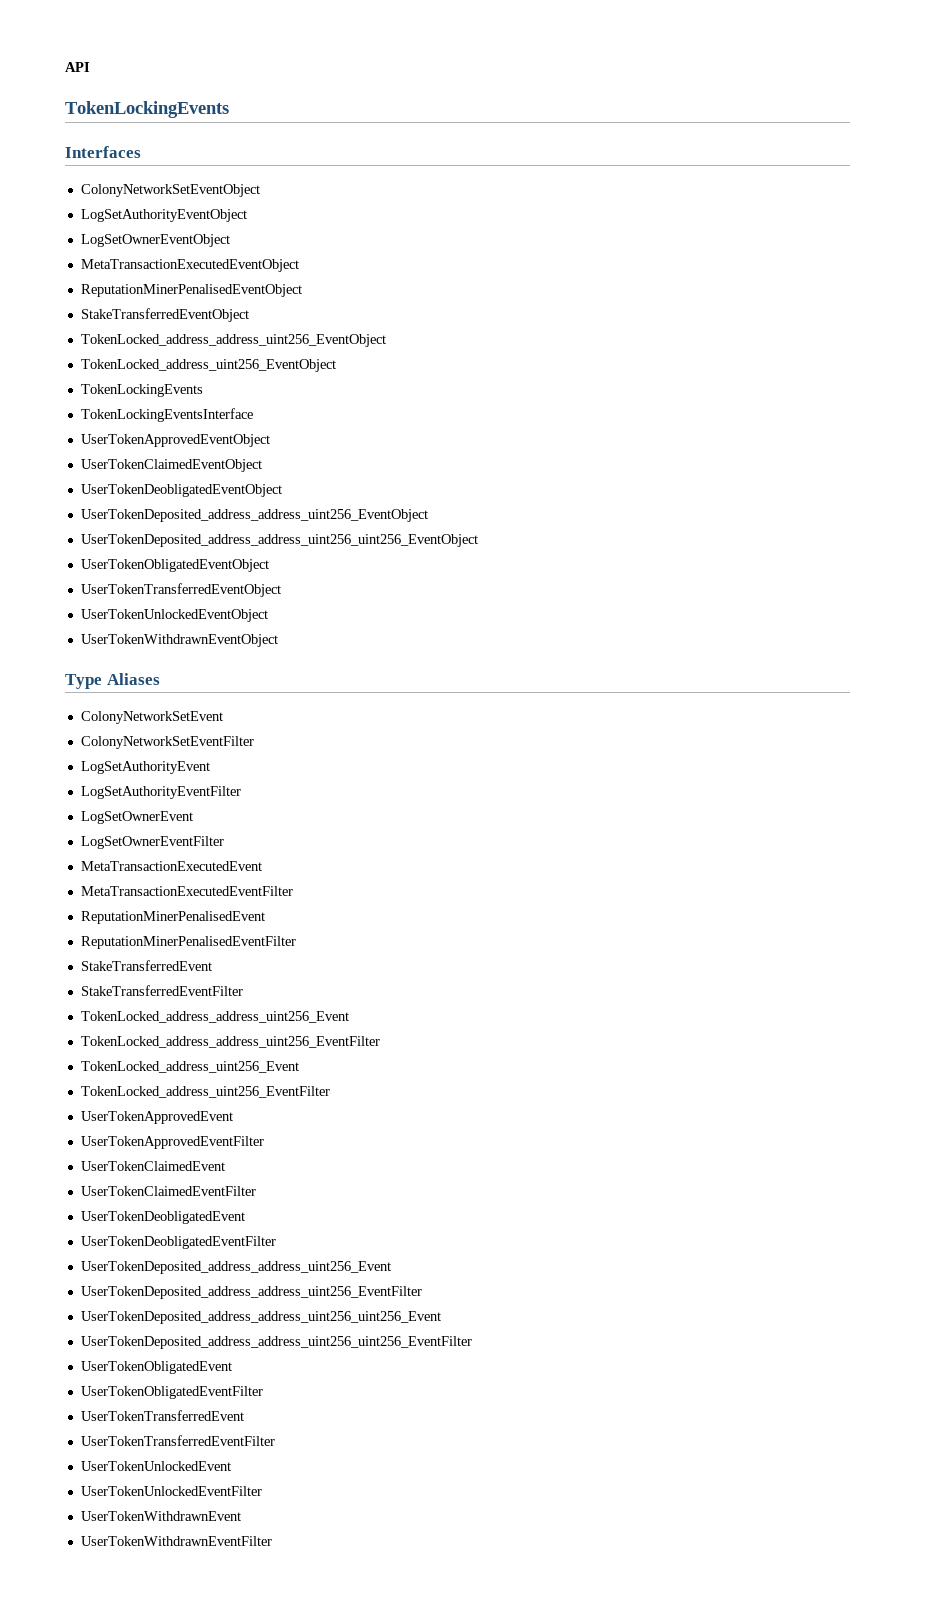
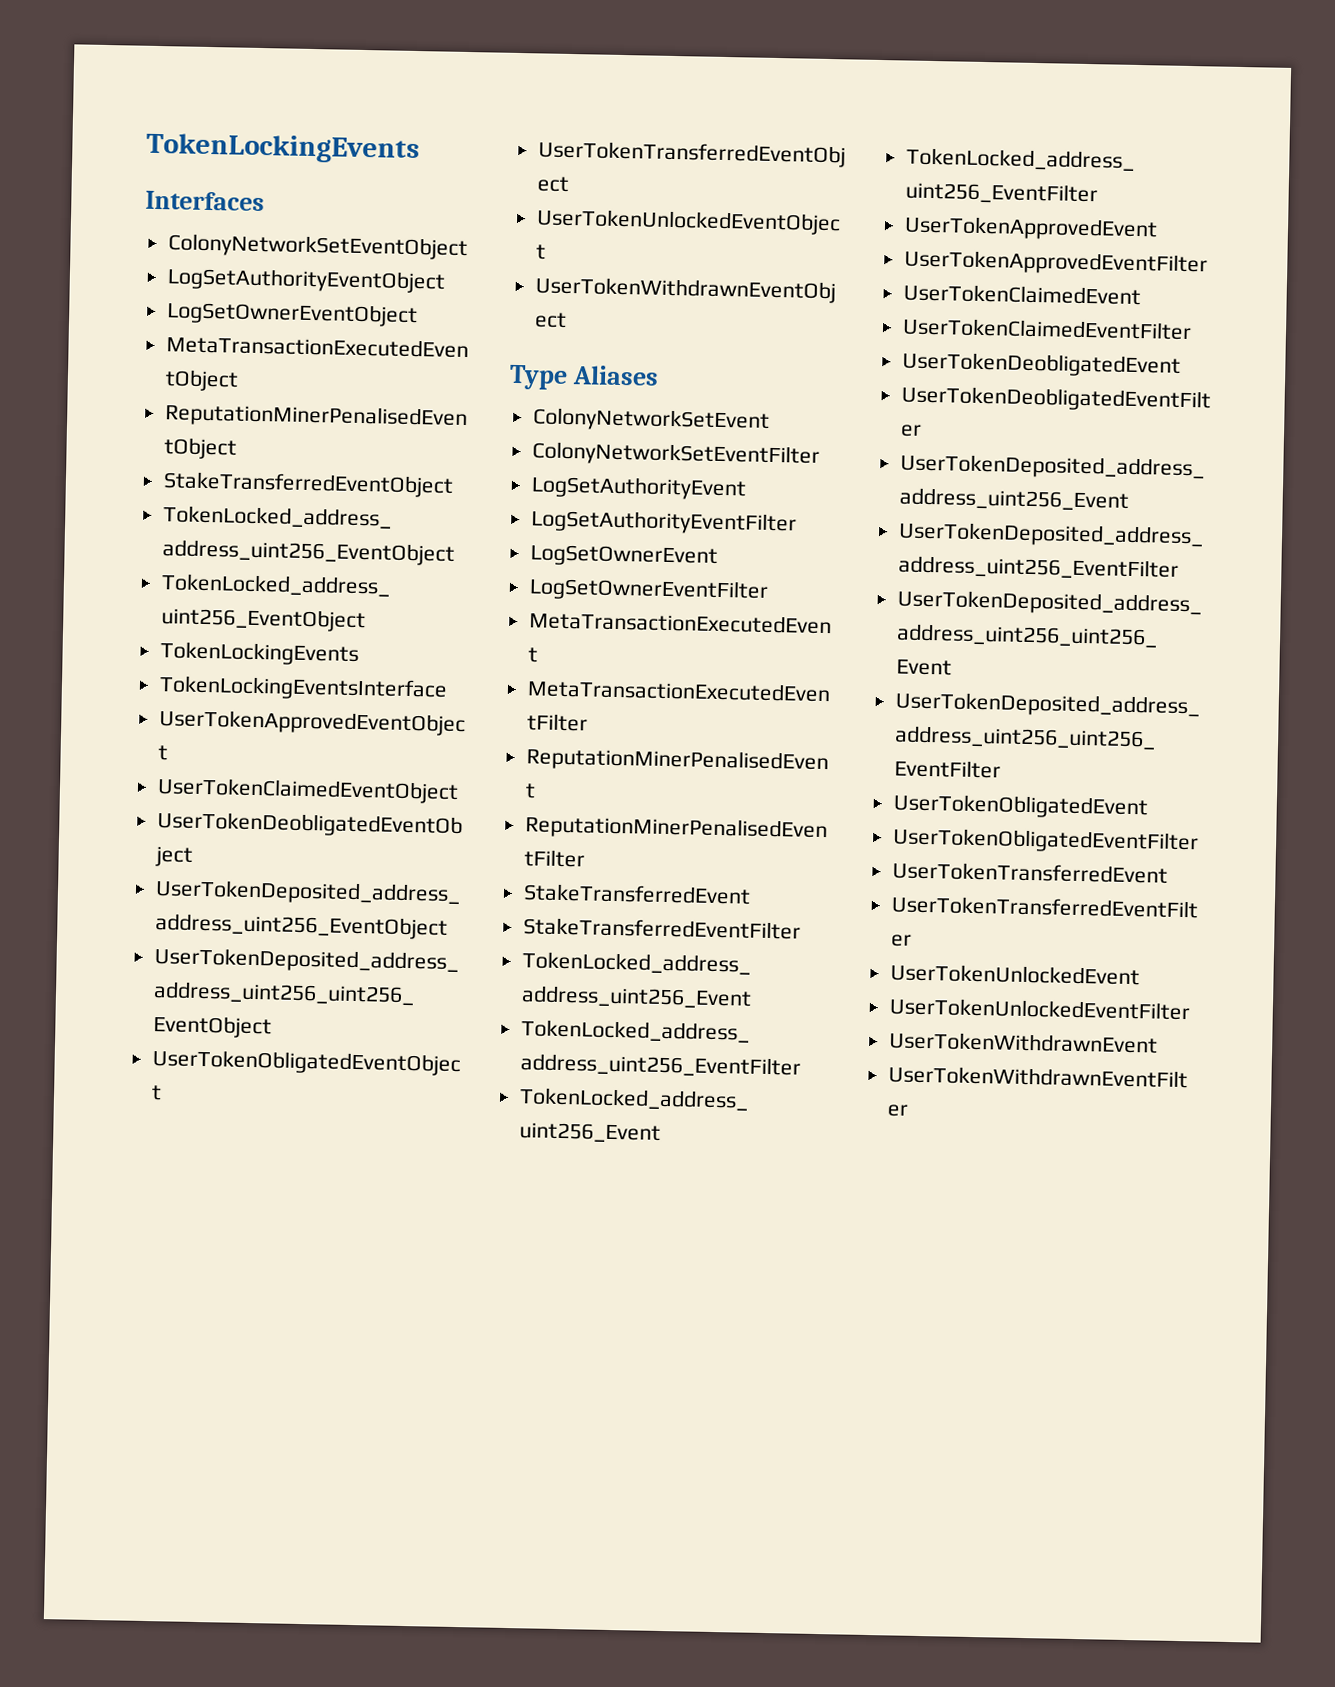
[65,62,90,72] API // -> (146, 148) none

